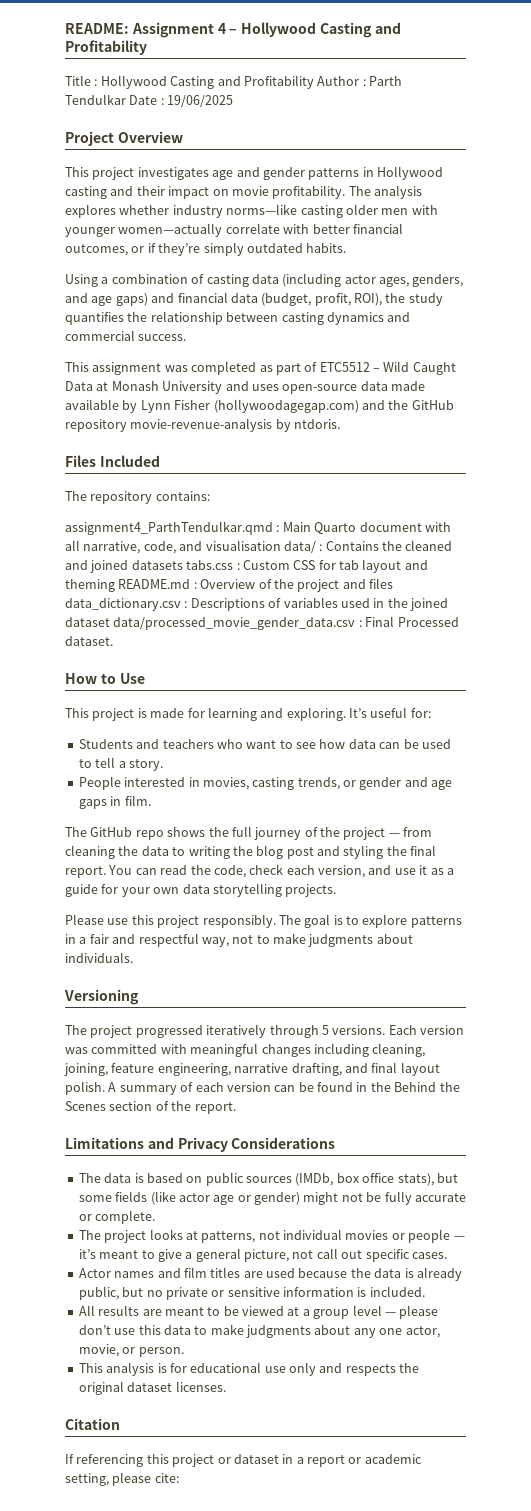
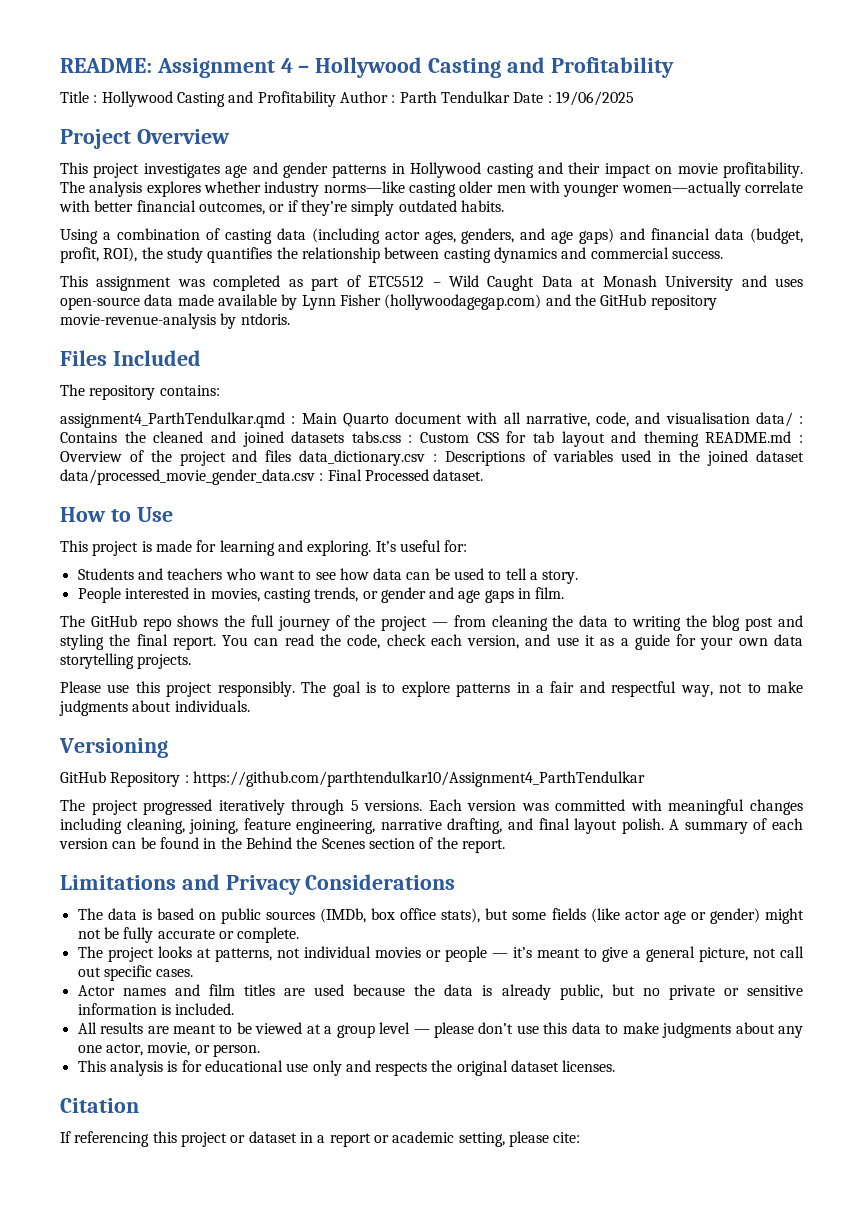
(139, 997) none -> [60,771,645,787] // GitHub Repository : https://github.com/parthtendulkar10/Assignment4_ParthTendulkar

